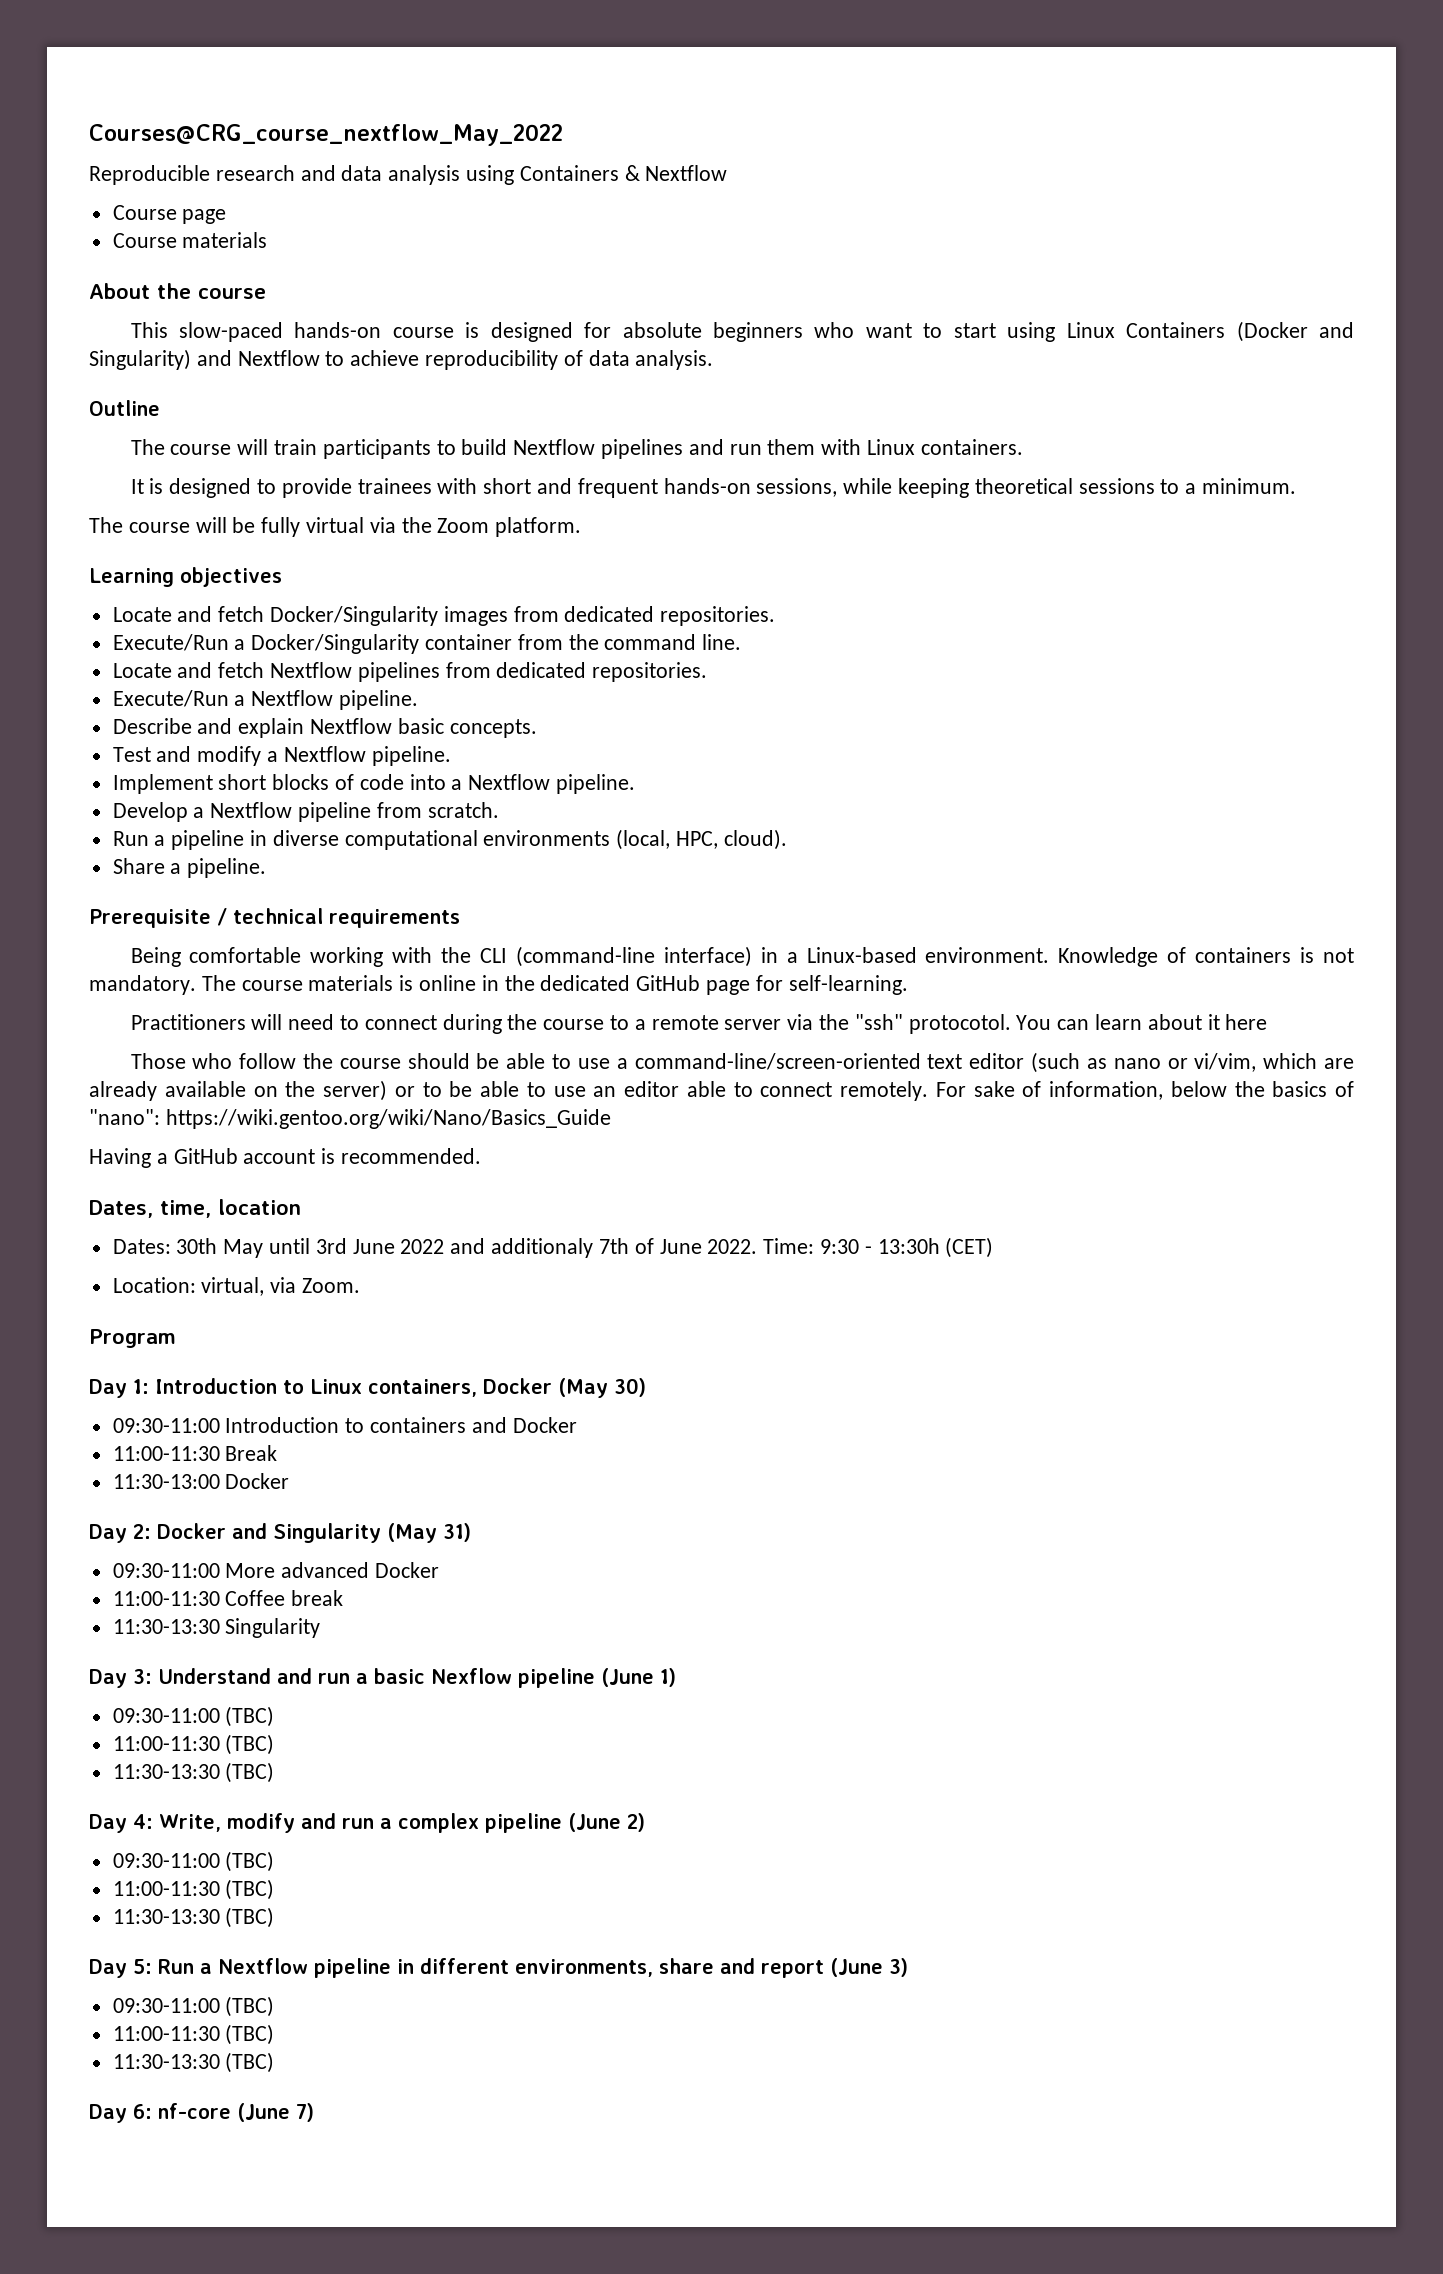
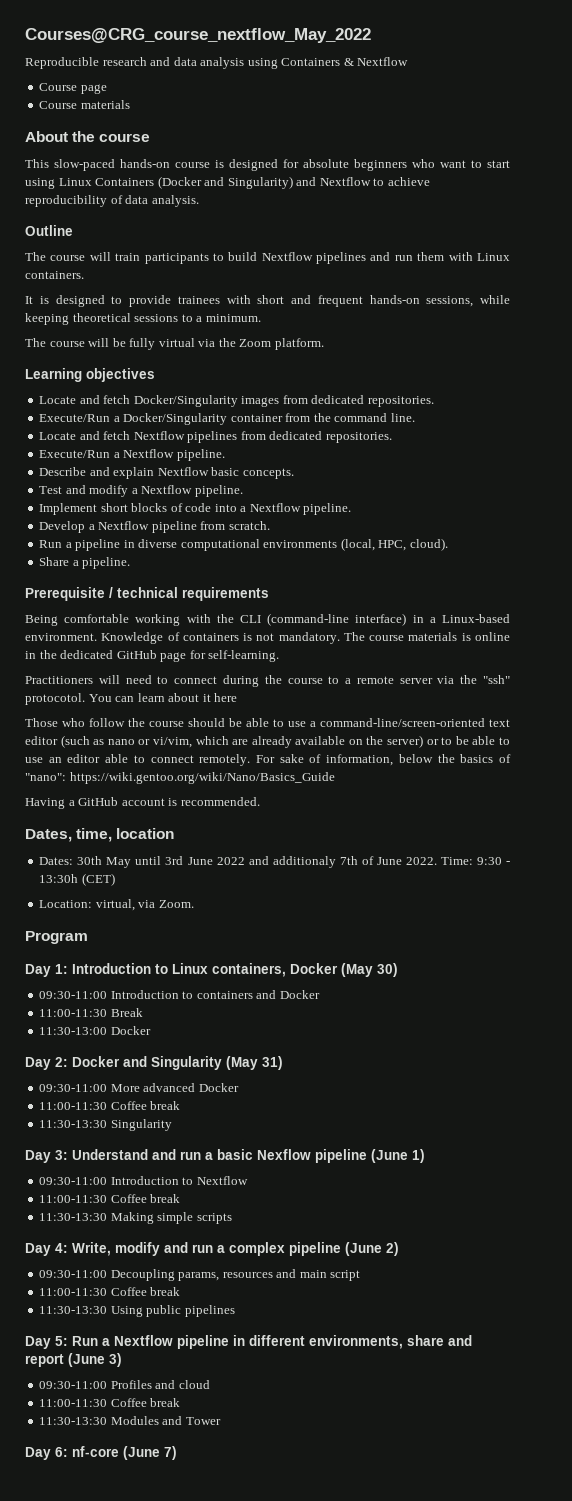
[225,1706,275,1727] [112,1734,275,1755] [112,1762,275,1783] (TBC) // 11:00-11:30 (TBC) // 11:30-13:30 (TBC) -> [110,1176,248,1185] [39,1194,181,1203] [39,1212,232,1224] Introduction to Nextflow // 11:00-11:30 Coffee break // 11:30-13:30 Making simple scripts
[225,1851,275,1872] [112,1879,275,1900] [112,1907,275,1928] (TBC) // 11:00-11:30 (TBC) // 11:30-13:30 (TBC) -> [110,1269,361,1281] [39,1287,181,1296] [39,1305,235,1317] Decoupling params, resources and main script // 11:00-11:30 Coffee break // 11:30-13:30 Using public pipelines
[225,1996,275,2017] [112,2024,275,2045] [112,2052,275,2073] (TBC) // 11:00-11:30 (TBC) // 11:30-13:30 (TBC) -> [110,1380,210,1389] [39,1398,181,1407] [39,1416,221,1425] Profiles and cloud // 11:00-11:30 Coffee break // 11:30-13:30 Modules and Tower

